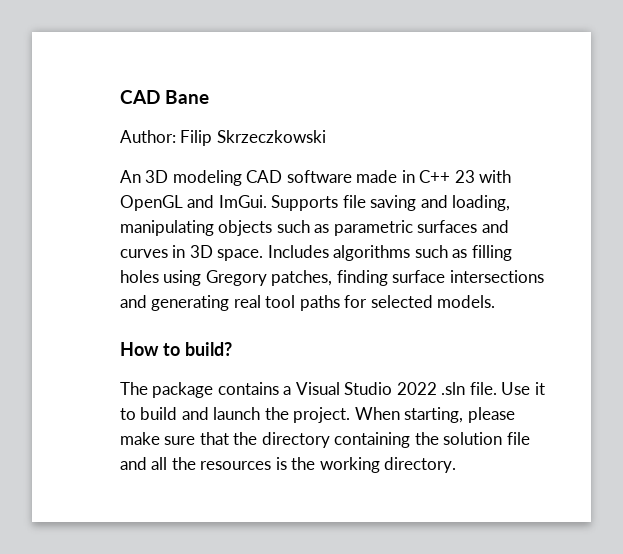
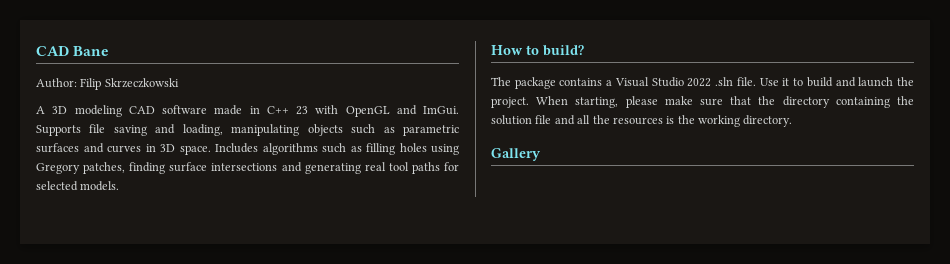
[120,170,141,183] An -> [36,106,45,114] A
(457, 465) none -> [491,148,541,161] // Gallery

